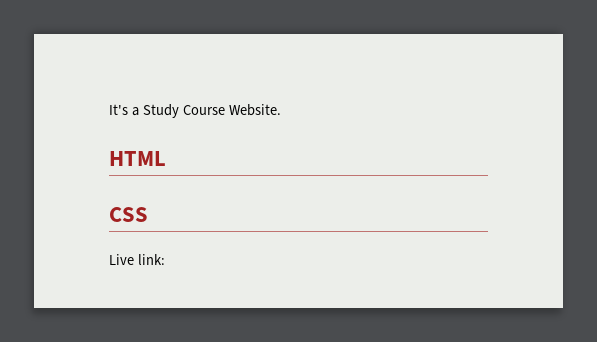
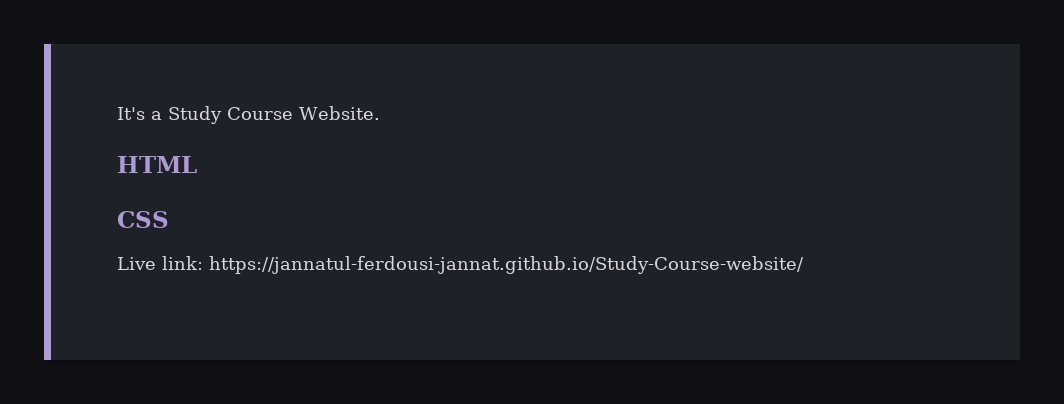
(165, 259) none -> [209,256,804,274] https://jannatul-ferdousi-jannat.github.io/Study-Course-website/

